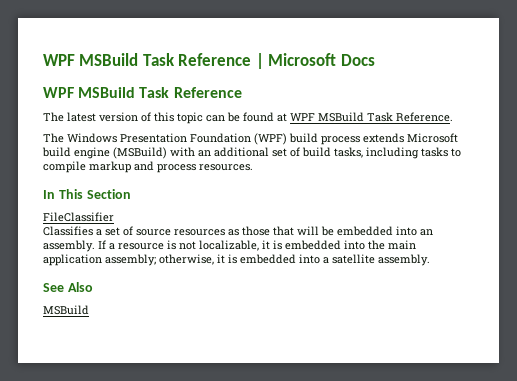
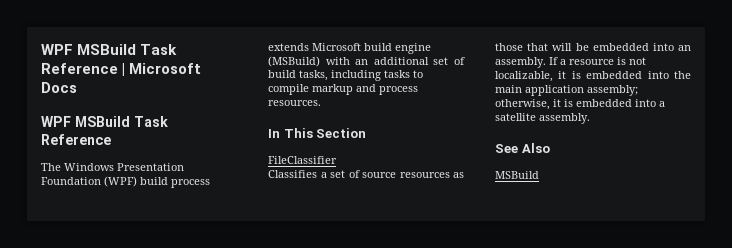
[43,112,453,124] // The latest version of this topic can be found at WPF MSBuild Task Reference. -> (111, 139) none

